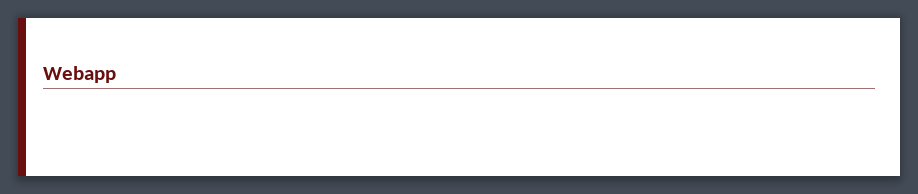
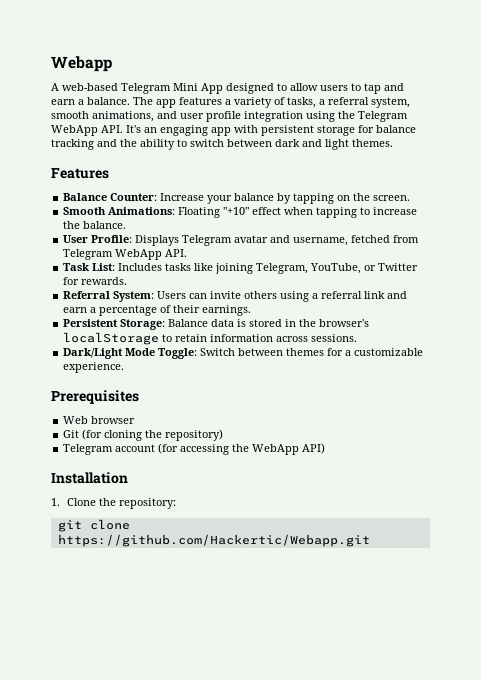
(116, 74) none -> [51,83,404,94] [51,97,410,108] [51,111,408,122] [51,125,416,136] [51,139,393,150] [51,168,109,179] [63,193,411,204] [63,207,418,218] [63,221,127,229] [63,235,420,246] [63,249,188,260] [63,263,419,274] [63,277,128,285] [63,291,408,302] [63,305,252,316] [63,319,370,330] [63,332,358,345] [63,348,424,359] [63,362,125,373] [51,390,139,404] [63,416,136,424] [63,429,224,441] [63,443,326,455] [51,472,128,484] [51,498,177,509] [57,519,130,532] [57,534,370,547] // A web-based Telegram Mini App designed to allow users to tap and earn a balance. The app features a variety of tasks, a referral system, smooth animations, and user profile integration using the Telegram WebApp API. It's an engaging app with persistent storage for balance tracking and the ability to switch between dark and light themes. // Features // Balance Counter: Increase your balance by tapping on the screen. // Smooth Animations: Floating "+10" effect when tapping to increase the balance. // User Profile: Displays Telegram avatar and username, fetched from Telegram WebApp API. // Task List: Includes tasks like joining Telegram, YouTube, or Twitter for rewards. // Referral System: Users can invite others using a referral link and earn a percentage of their earnings. // Persistent Storage: Balance data is stored in the browser's localStorage to retain information across sessions. // Dark/Light Mode Toggle: Switch between themes for a customizable experience. // Prerequisites // Web browser // Git (for cloning the repository) // Telegram account (for accessing the WebApp API) // Installation // 1. Clone the repository: // git clone https://github.com/Hackertic/Webapp.git

